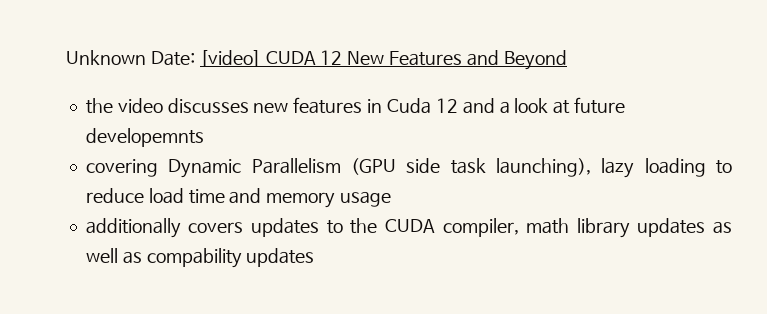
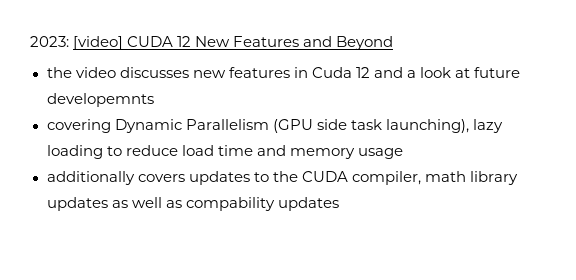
[66,50,195,66] Unknown Date: -> [30,36,69,47] 2023:

